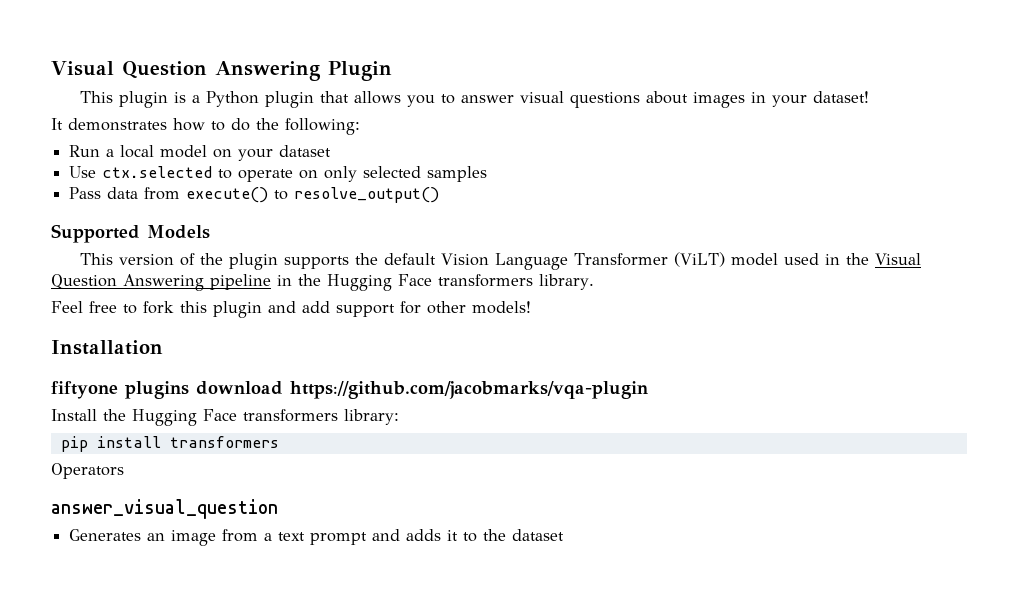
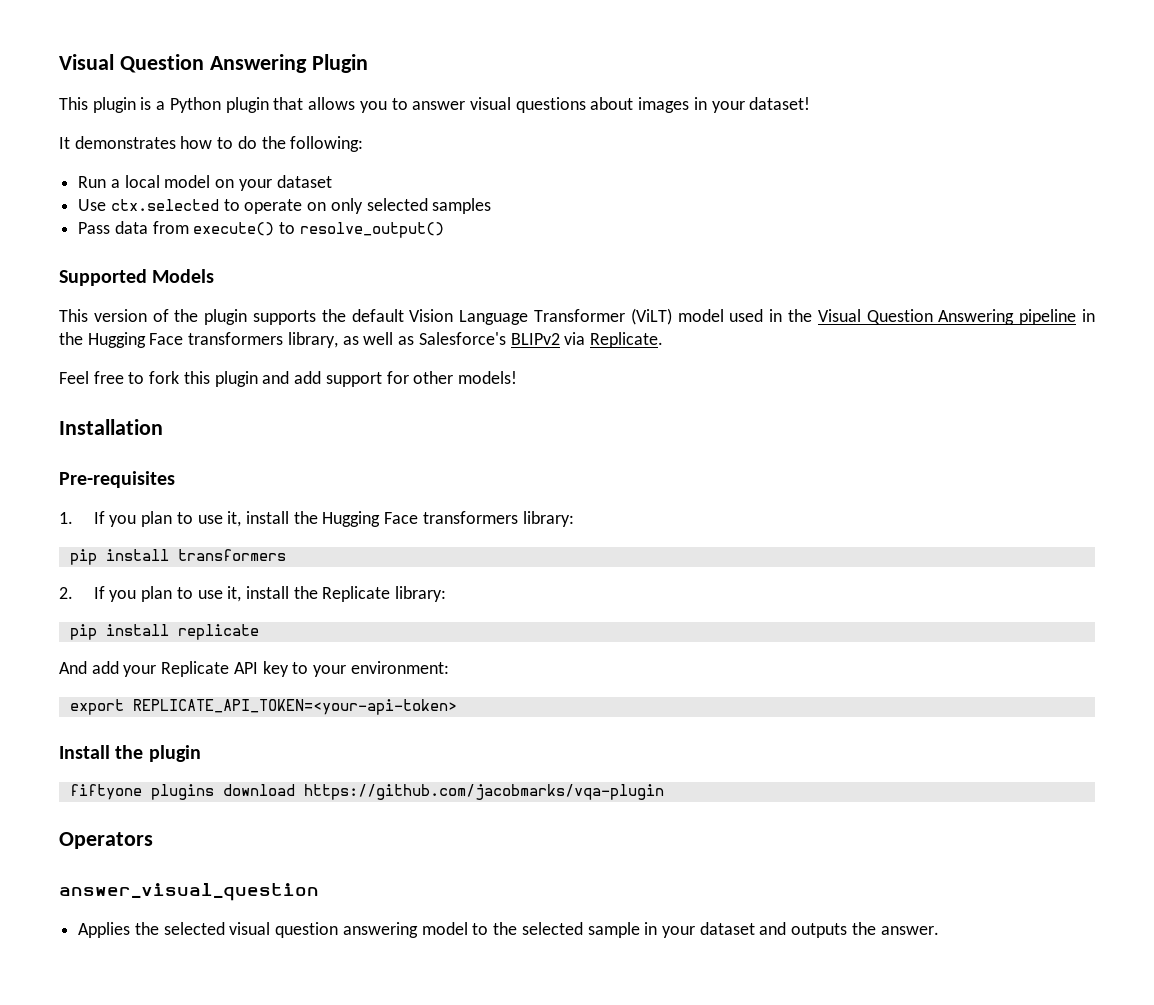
[539,274,594,290] library. -> [287,332,663,348] library, as well as Salesforce's BLIPv2 via Replicate.
[51,381,648,399] [51,409,97,421] fiftyone plugins download https://github.com/jacobmarks/vqa-plugin // Install -> [59,471,175,488] [59,511,289,527] Pre-requisites // 1. If you plan to use it, install
[51,463,124,479] [51,499,278,519] [69,529,565,546] Operators // answer_visual_question // Generates an image from a text prompt and adds it to the dataset -> [59,586,447,602] [69,624,259,640] [59,661,449,677] [69,699,457,715] [59,745,201,762] [69,784,664,800] [59,832,153,849] [59,883,319,901] [78,922,939,938] 2. If you plan to use it, install the Replicate library: // pip install replicate // And add your Replicate API key to your environment: // export REPLICATE_API_TOKEN=<your-api-token> // Install the plugin // fiftyone plugins download https://github.com/jacobmarks/vqa-plugin // Operators // answer_visual_question // Applies the selected visual question answering model to the selected sample in your dataset and outputs the answer.

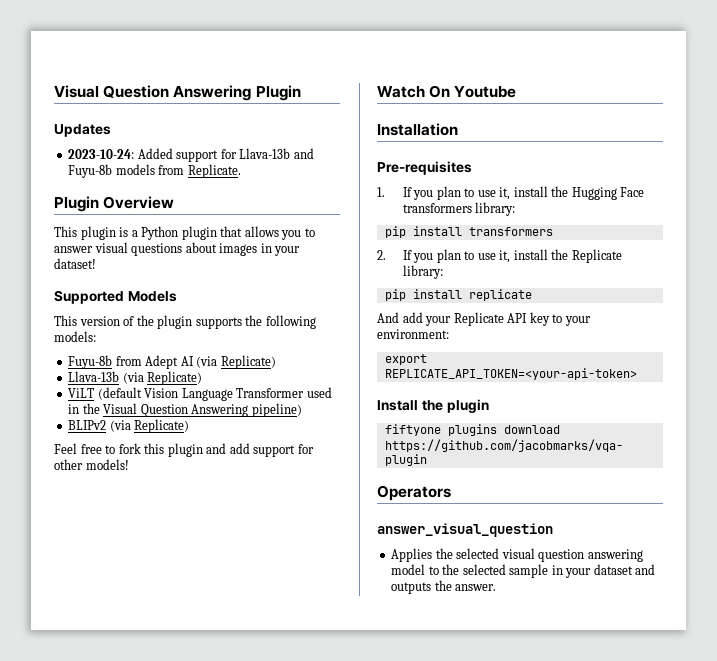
(368, 63) none -> [54,124,111,137] [68,148,314,162] [68,164,241,178] [54,196,175,212] // Updates // 2023-10-24: Added support for Llava-13b and Fuyu-8b models from Replicate. // Plugin Overview
[59,136,364,152] [78,175,332,191] [78,198,492,214] [78,221,444,238] // It demonstrates how to do the following: // Run a local model on your dataset // Use ctx.selected to operate on only selected samples // Pass data from execute() to resolve_output() -> (96, 263) none
[351,309,404,322] default -> [265,315,316,329] [54,331,96,342] [68,355,276,369] [68,371,203,385] [68,387,142,400] following models: // Fuyu-8b from Adept AI (via Replicate) // Llava-13b (via Replicate) // ViLT (default
[630,308,724,325] (ViLT) model -> (305, 393) none
[1019,309,1095,325] [59,332,663,348] pipeline in the Hugging Face transformers library, as well as Salesforce's BLIPv2 via Replicate. -> [251,403,302,417] [68,419,190,433] pipeline) // BLIPv2 (via Replicate)
(517, 377) none -> [377,85,517,98] // Watch On Youtube

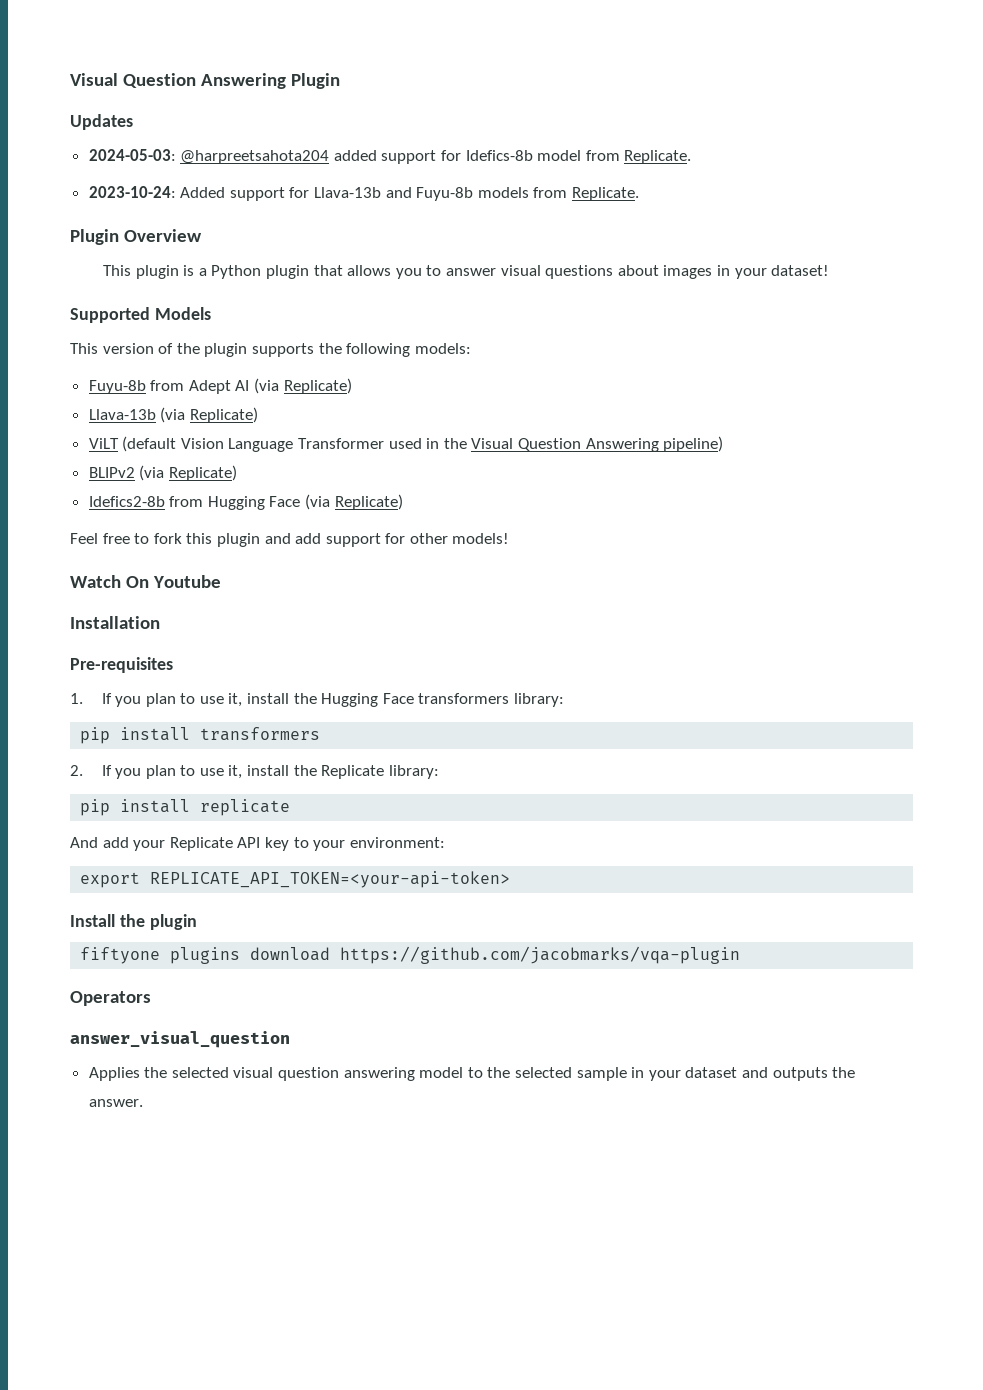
(111, 130) none -> [88,149,692,164] // 2024-05-03: @harpreetsahota204 added support for Idefics-8b model from Replicate.
(190, 426) none -> [88,494,403,510] // Idefics2-8b from Hugging Face (via Replicate)

